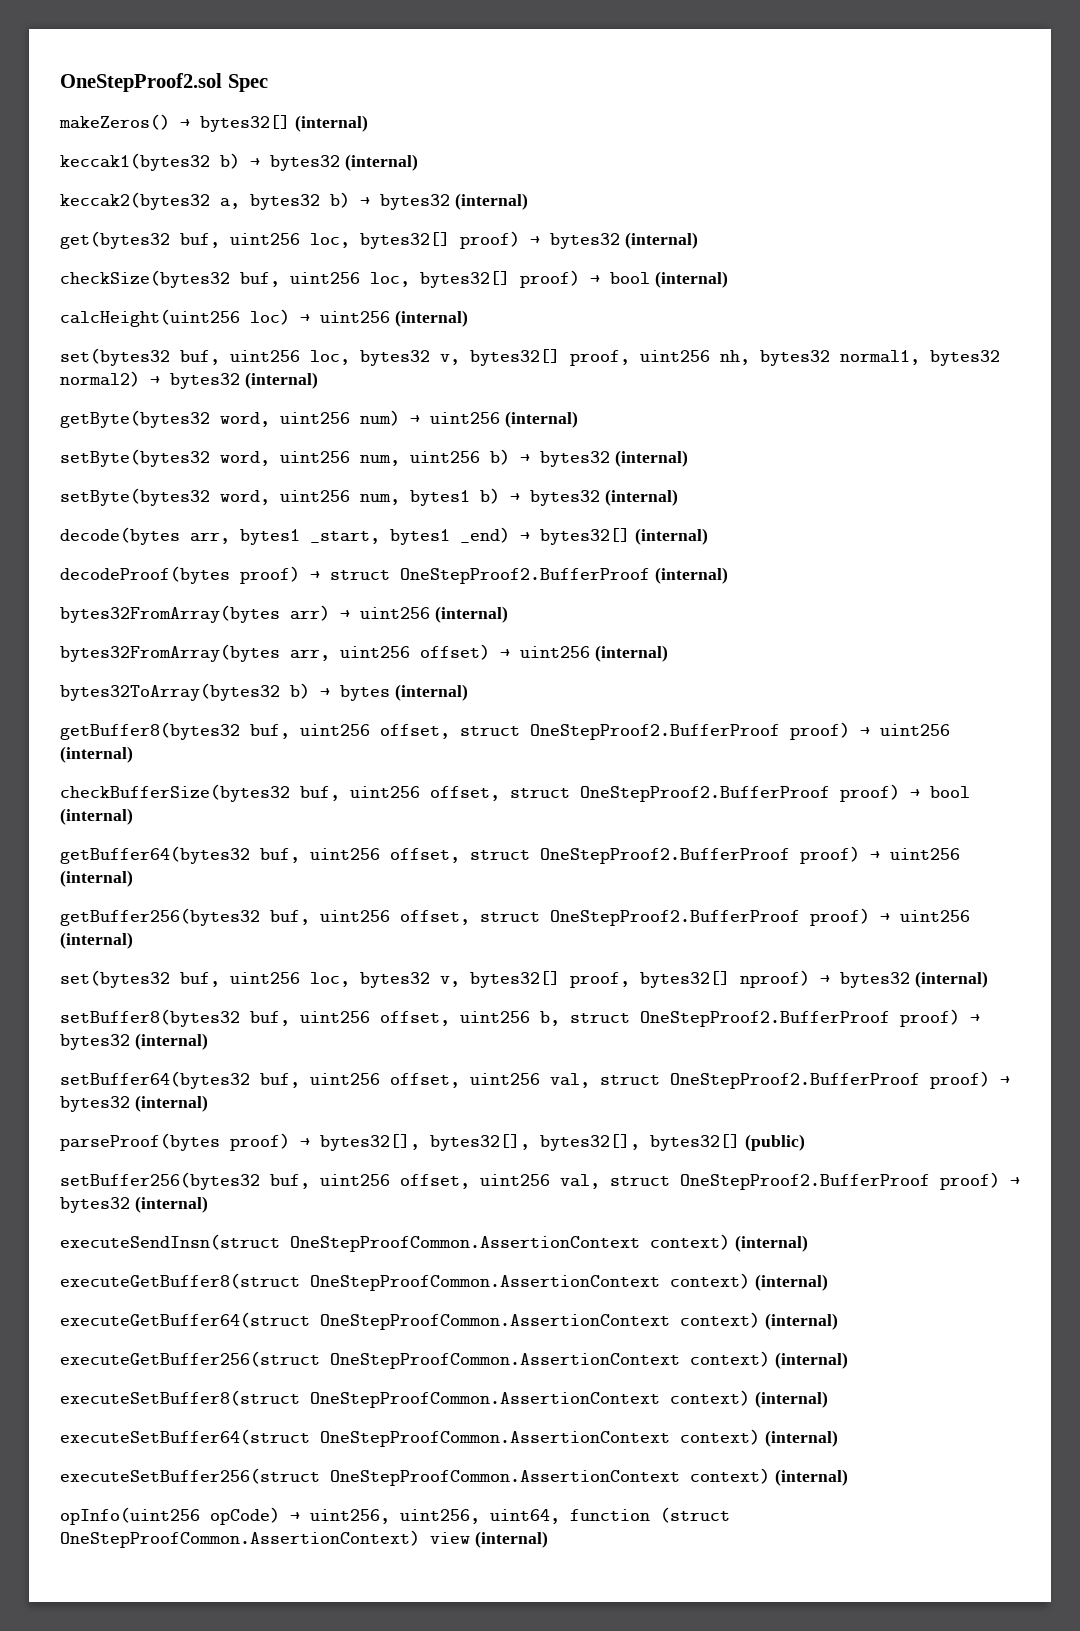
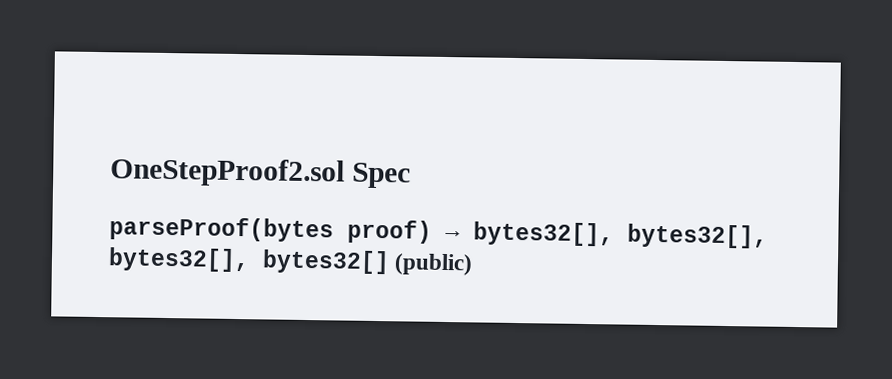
[59,114,368,132] [60,153,418,171] [60,192,528,210] [60,231,698,249] [60,270,728,288] [60,309,468,327] [60,348,1000,366] [60,371,318,389] [60,410,578,428] [60,449,688,467] [60,488,678,506] [60,527,708,545] [60,566,728,584] [60,605,508,623] [60,644,668,662] [60,683,468,701] [60,722,950,740] [60,746,133,763] [60,784,970,802] [60,808,133,825] [60,846,960,864] [60,870,133,887] [60,908,970,926] [60,932,133,949] [60,970,988,988] [60,1009,980,1027] [60,1033,208,1050] [60,1071,1010,1089] [60,1095,208,1112] // makeZeros() → bytes32[] (internal) // keccak1(bytes32 b) → bytes32 (internal) // keccak2(bytes32 a, bytes32 b) → bytes32 (internal) // get(bytes32 buf, uint256 loc, bytes32[] proof) → bytes32 (internal) // checkSize(bytes32 buf, uint256 loc, bytes32[] proof) → bool (internal) // calcHeight(uint256 loc) → uint256 (internal) // set(bytes32 buf, uint256 loc, bytes32 v, bytes32[] proof, uint256 nh, bytes32 normal1, bytes32 normal2) → bytes32 (internal) // getByte(bytes32 word, uint256 num) → uint256 (internal) // setByte(bytes32 word, uint256 num, uint256 b) → bytes32 (internal) // setByte(bytes32 word, uint256 num, bytes1 b) → bytes32 (internal) // decode(bytes arr, bytes1 _start, bytes1 _end) → bytes32[] (internal) // decodeProof(bytes proof) → struct OneStepProof2.BufferProof (internal) // bytes32FromArray(bytes arr) → uint256 (internal) // bytes32FromArray(bytes arr, uint256 offset) → uint256 (internal) // bytes32ToArray(bytes32 b) → bytes (internal) // getBuffer8(bytes32 buf, uint256 offset, struct OneStepProof2.BufferProof proof) → uint256 (internal) // checkBufferSize(bytes32 buf, uint256 offset, struct OneStepProof2.BufferProof proof) → bool (internal) // getBuffer64(bytes32 buf, uint256 offset, struct OneStepProof2.BufferProof proof) → uint256 (internal) // getBuffer256(bytes32 buf, uint256 offset, struct OneStepProof2.BufferProof proof) → uint256 (internal) // set(bytes32 buf, uint256 loc, bytes32 v, bytes32[] proof, bytes32[] nproof) → bytes32 (internal) // setBuffer8(bytes32 buf, uint256 offset, uint256 b, struct OneStepProof2.BufferProof proof) → bytes32 (internal) // setBuffer64(bytes32 buf, uint256 offset, uint256 val, struct OneStepProof2.BufferProof proof) → bytes32 (internal) -> (411, 175) none
[60,1172,1020,1190] [60,1196,208,1213] [60,1234,808,1252] [60,1273,828,1291] [60,1312,838,1330] [60,1351,848,1369] [60,1390,828,1408] [60,1429,838,1447] [60,1468,848,1486] [60,1507,730,1525] [60,1530,548,1548] // setBuffer256(bytes32 buf, uint256 offset, uint256 val, struct OneStepProof2.BufferProof proof) → bytes32 (internal) // executeSendInsn(struct OneStepProofCommon.AssertionContext context) (internal) // executeGetBuffer8(struct OneStepProofCommon.AssertionContext context) (internal) // executeGetBuffer64(struct OneStepProofCommon.AssertionContext context) (internal) // executeGetBuffer256(struct OneStepProofCommon.AssertionContext context) (internal) // executeSetBuffer8(struct OneStepProofCommon.AssertionContext context) (internal) // executeSetBuffer64(struct OneStepProofCommon.AssertionContext context) (internal) // executeSetBuffer256(struct OneStepProofCommon.AssertionContext context) (internal) // opInfo(uint256 opCode) → uint256, uint256, uint64, function (struct OneStepProofCommon.AssertionContext) view (internal) -> (474, 264) none

